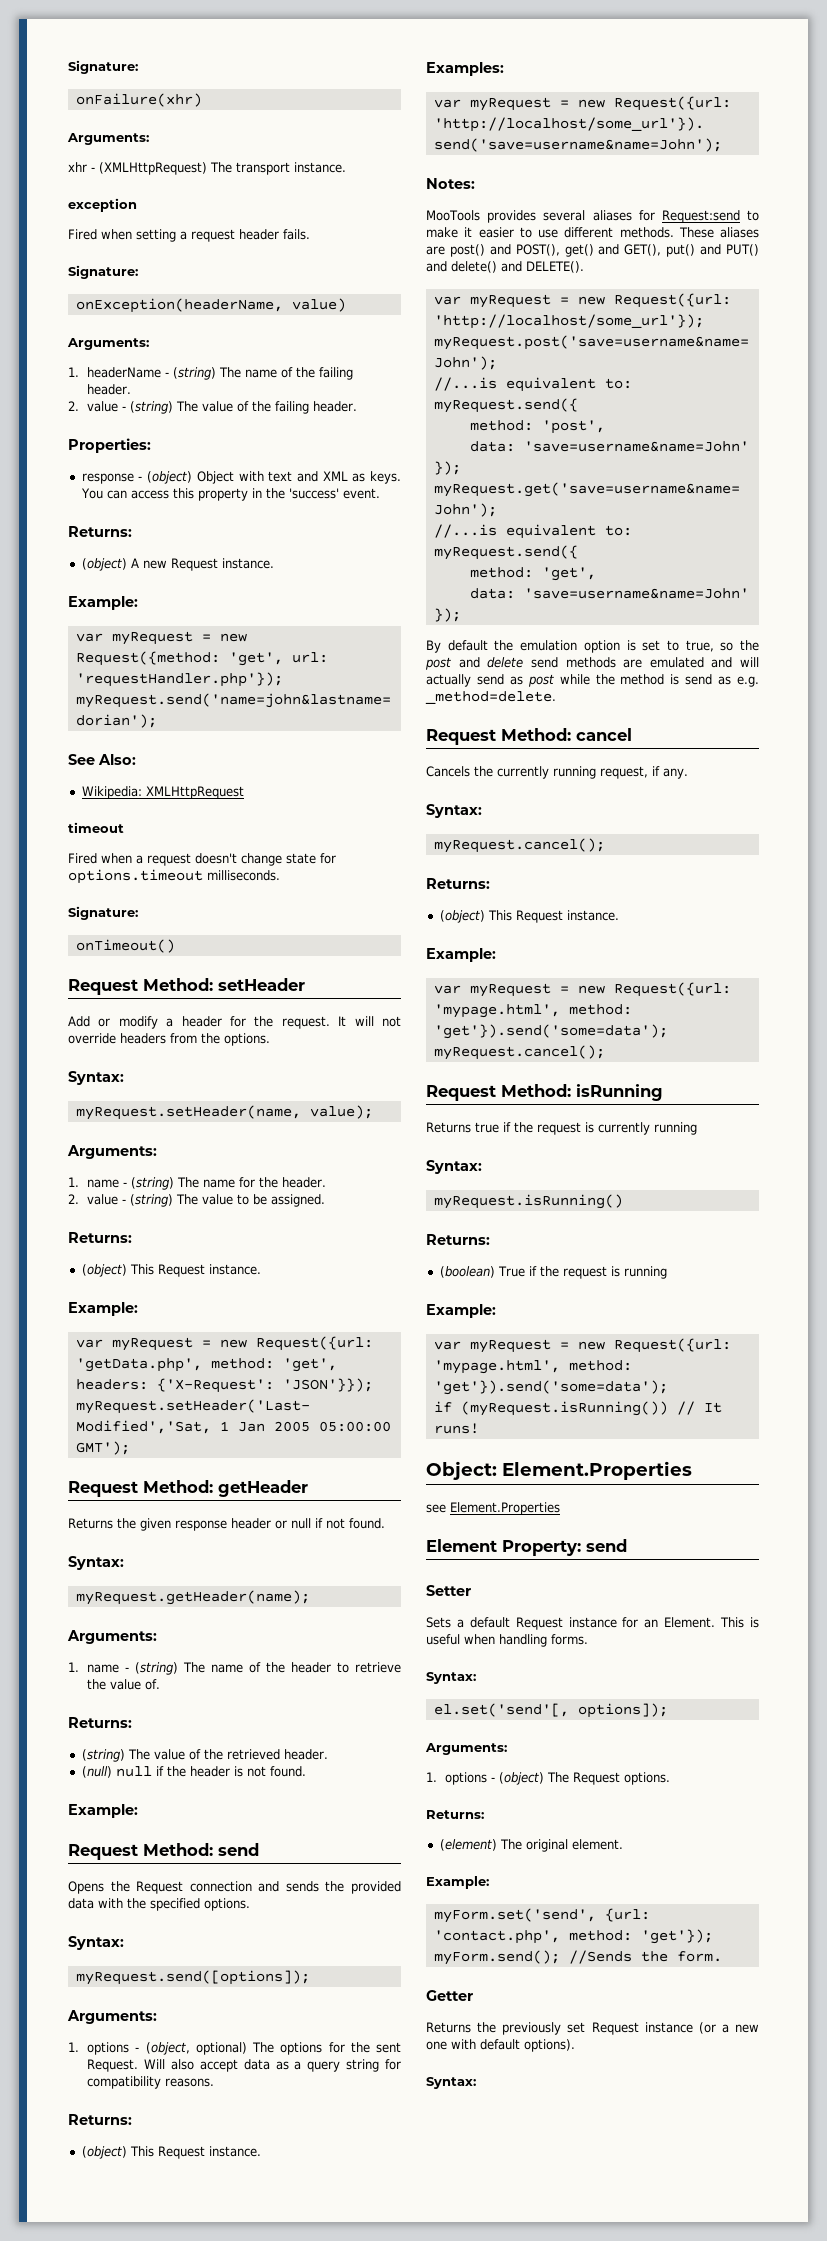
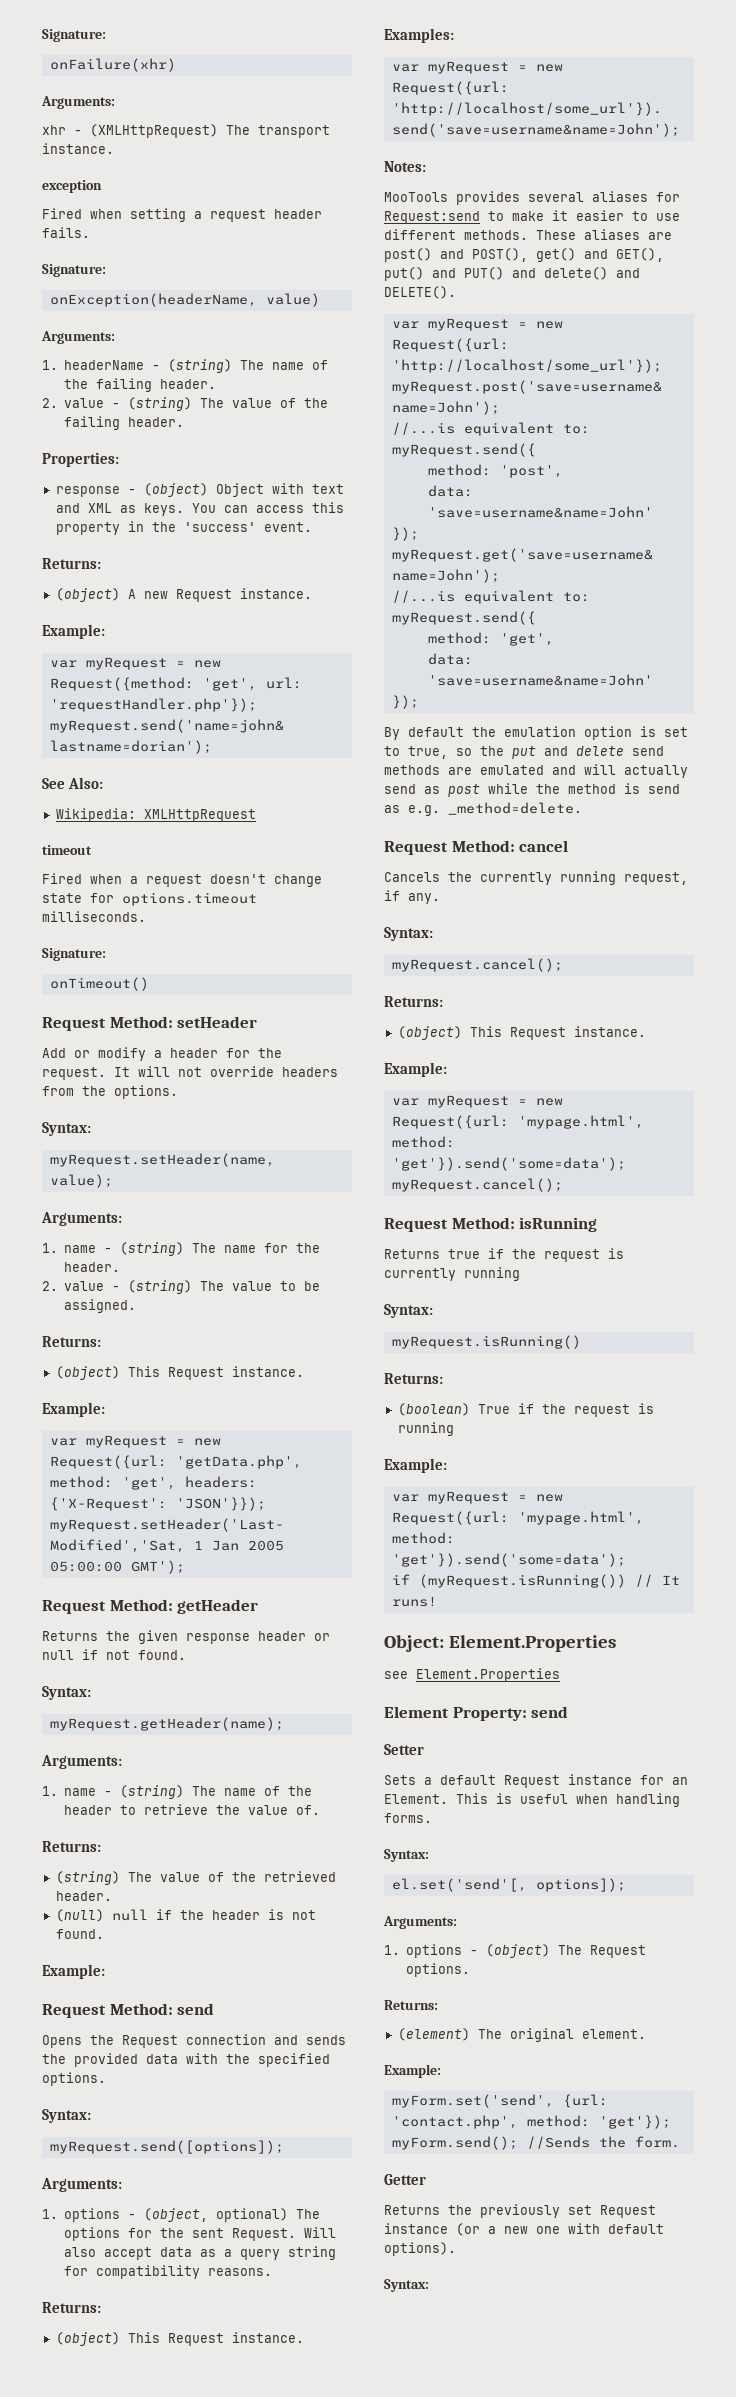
[425,657,451,670] post -> [512,746,536,759] put

